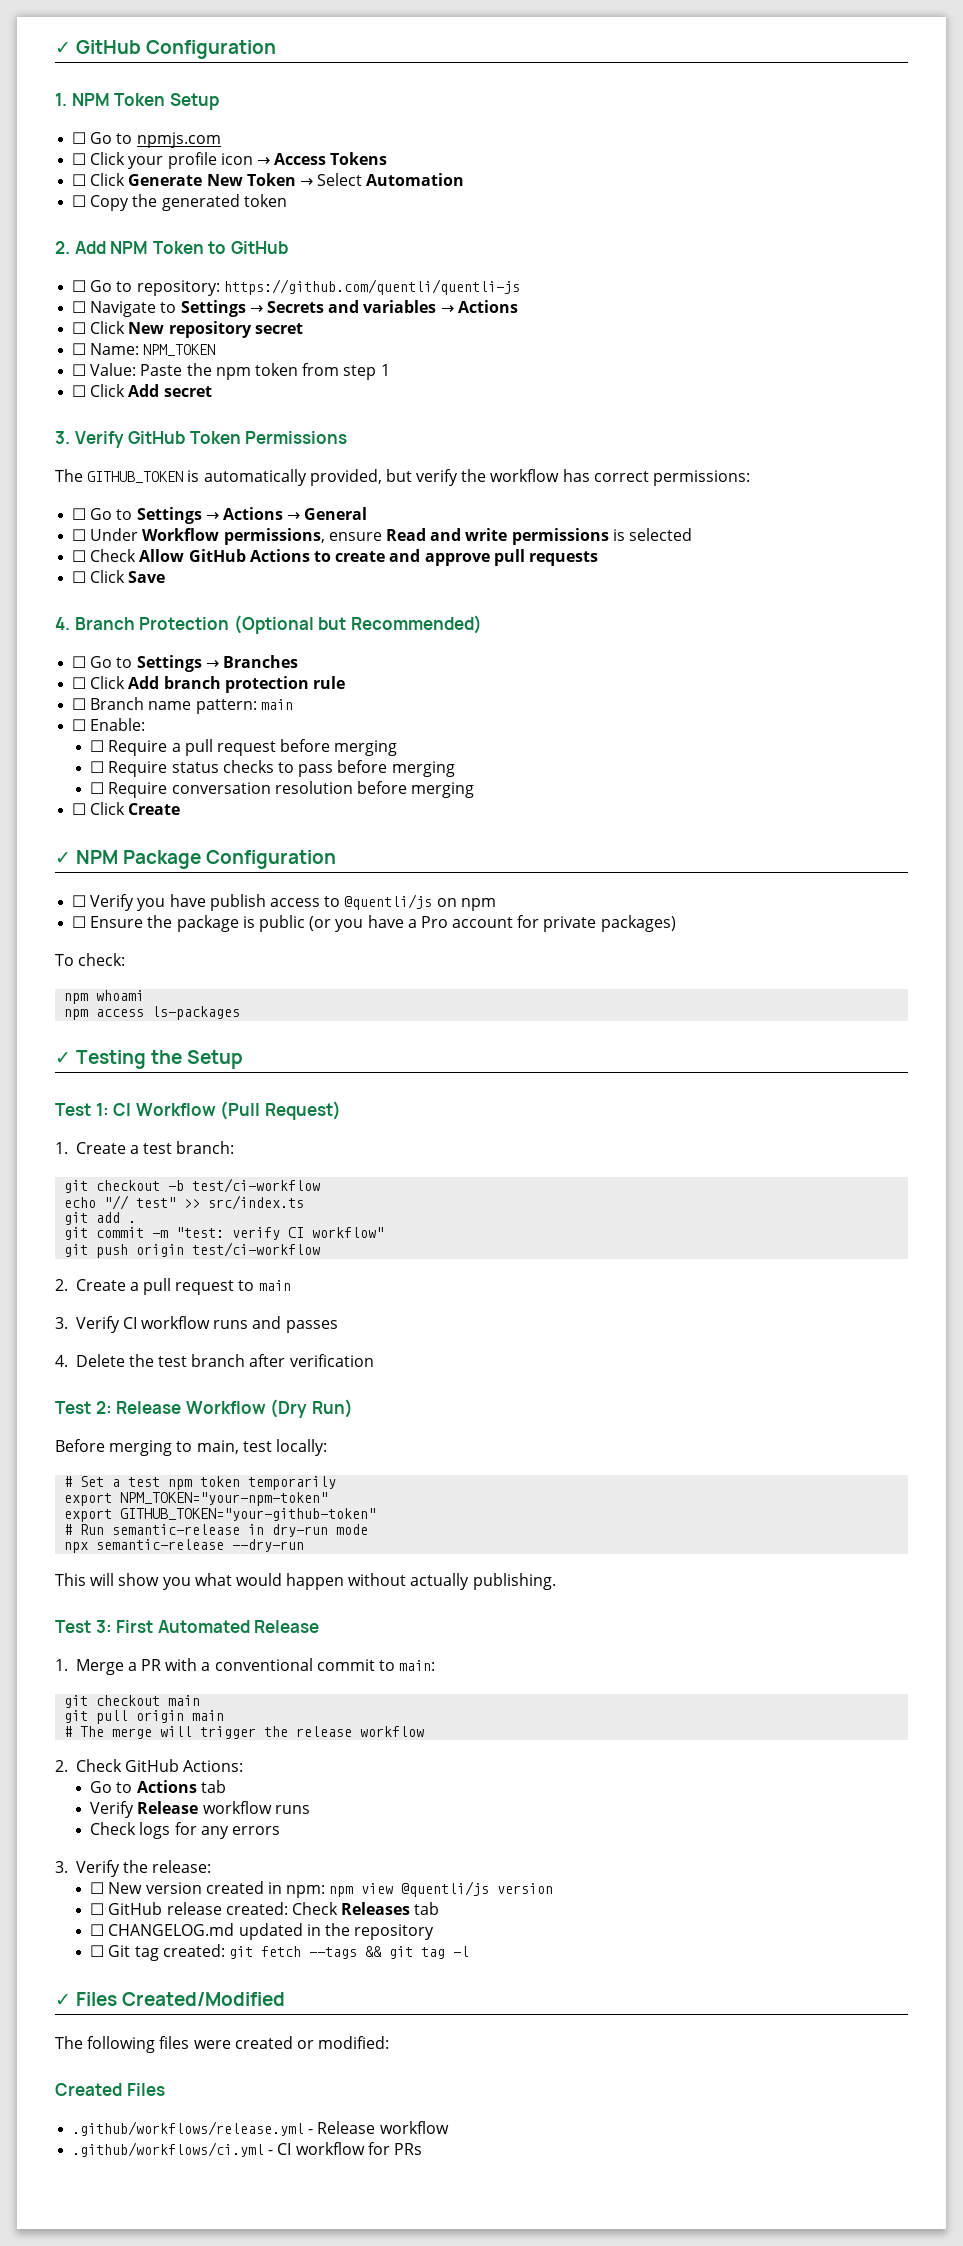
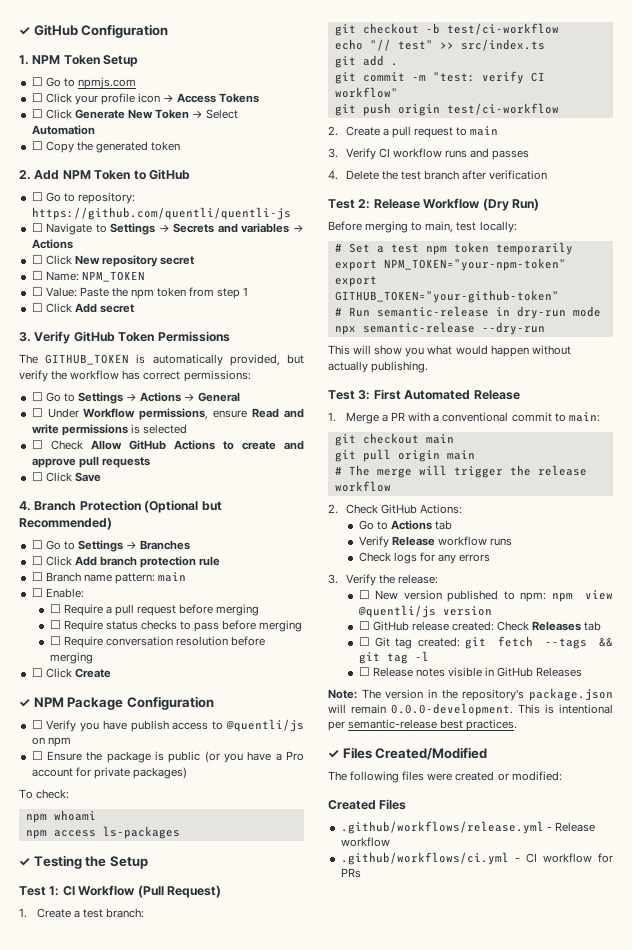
[205,1881,283,1894] created in -> [447,590,515,602] published to
[90,1923,435,1940] // ☐ CHANGELOG.md updated in the repository -> (602, 626) none
(470, 1951) none -> [358,667,583,677] [328,688,613,701] [328,703,613,716] [328,719,518,731] // ☐ Release notes visible in GitHub Releases // Note: The version in the repository's package.json will remain 0.0.0-development. This is intentional per semantic-release best practices.

